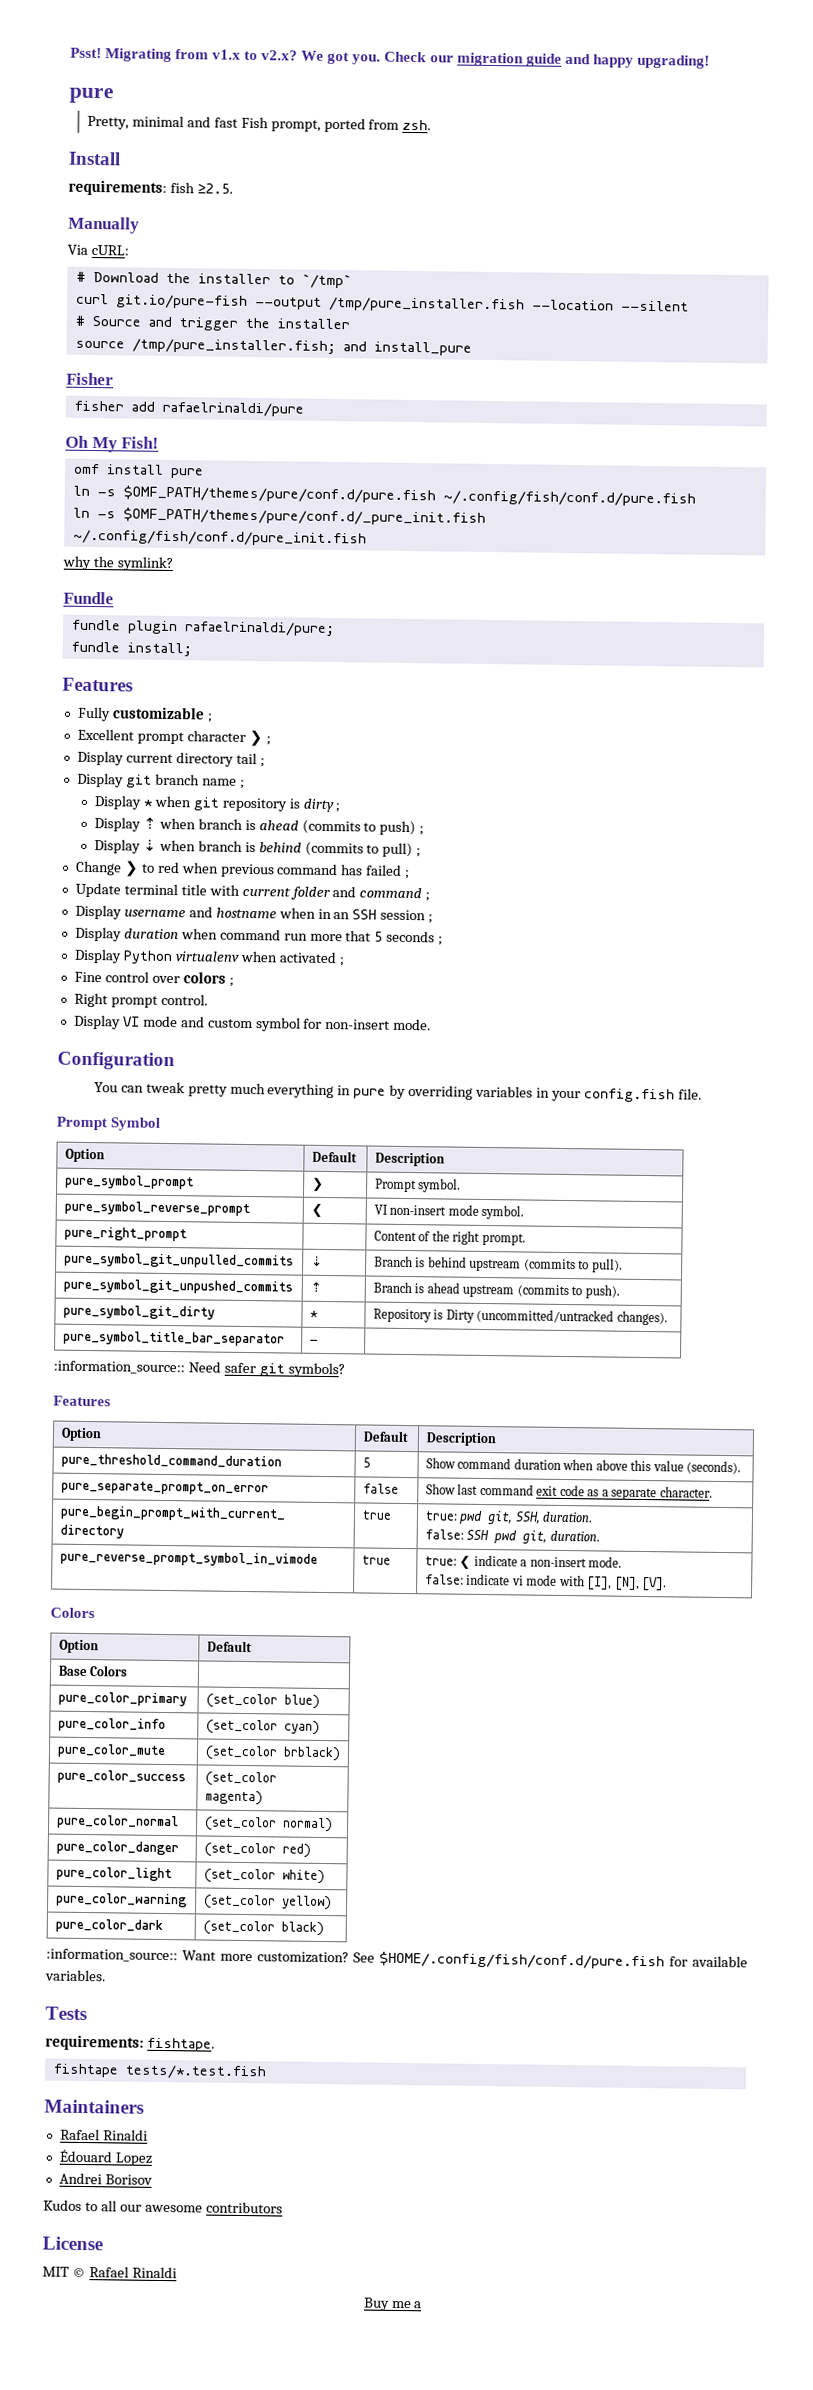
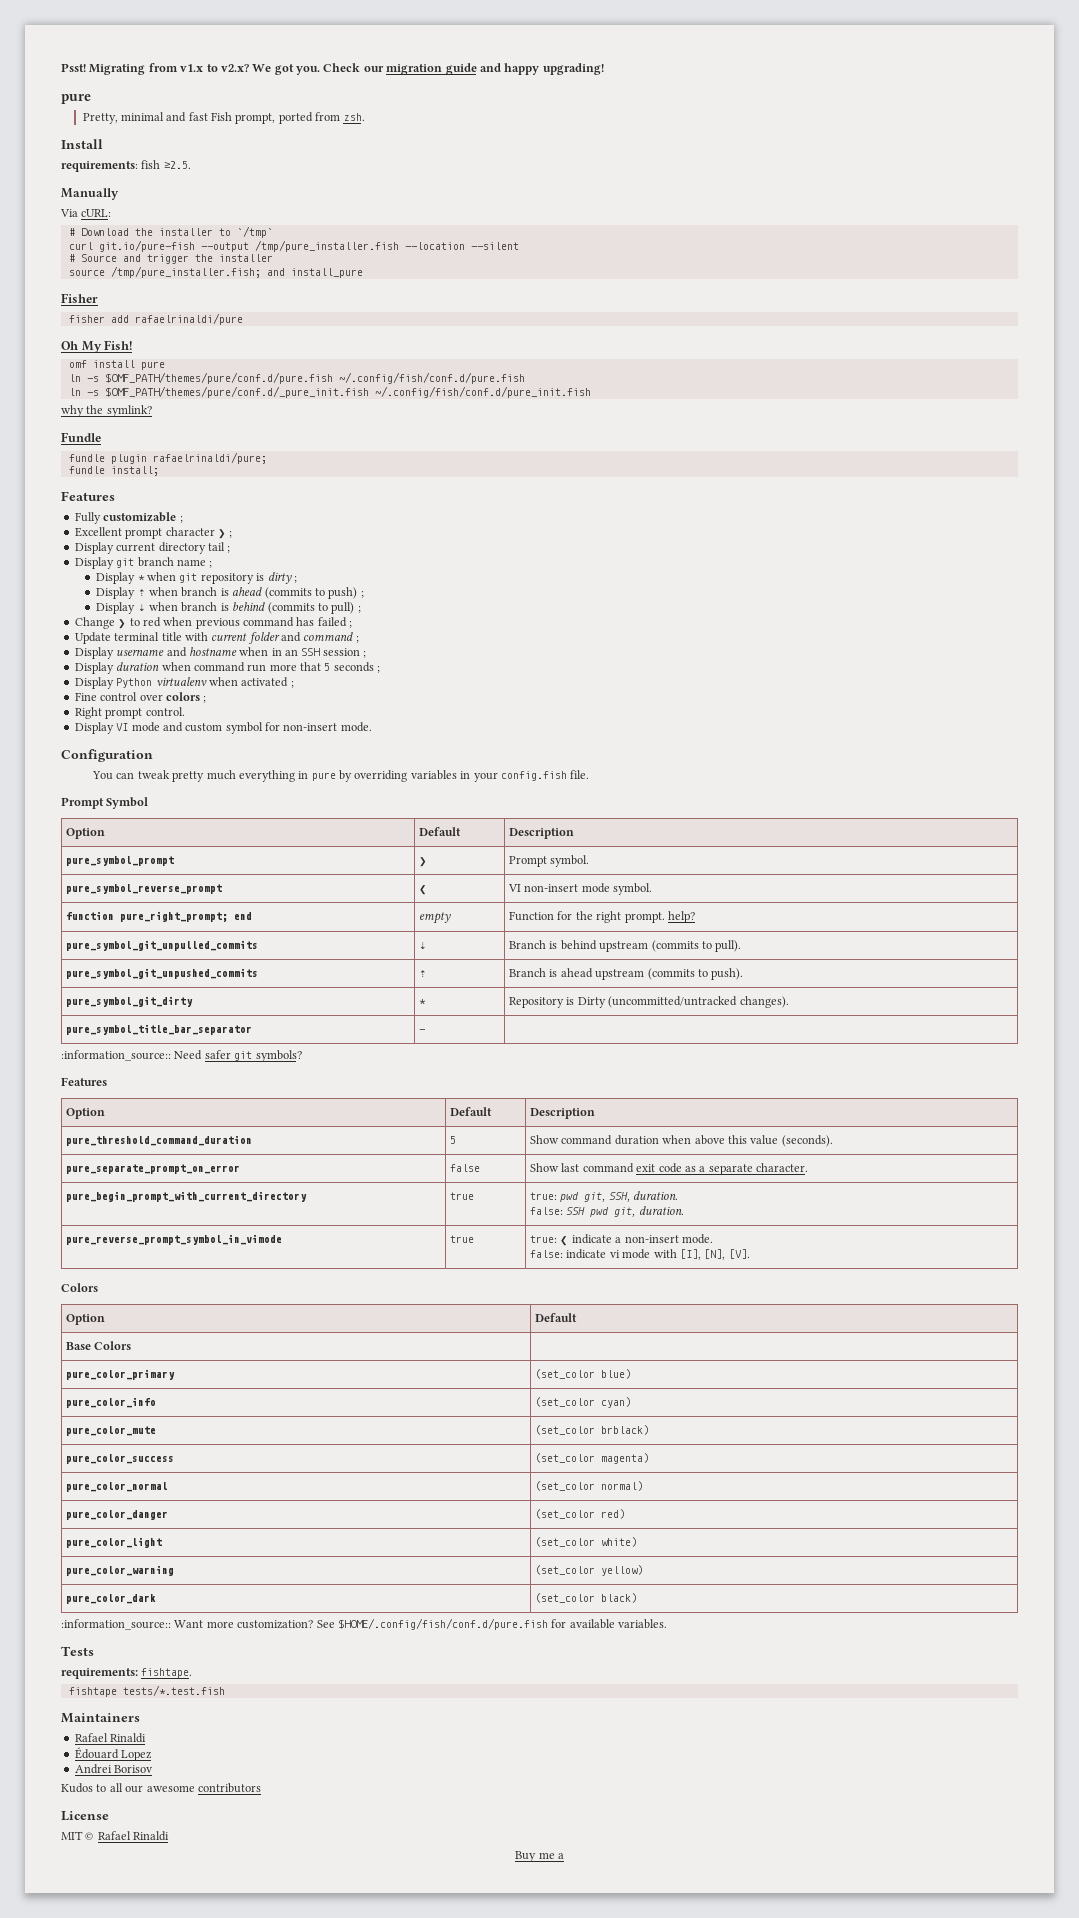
[63,1226,187,1242] [373,1230,431,1242] pure_right_prompt | | Content of -> [66,911,253,922] [419,912,452,924] [509,911,573,921] function pure_right_prompt; end | empty | Function for
(526, 1239) none -> [667,911,695,923] help?

